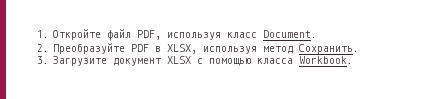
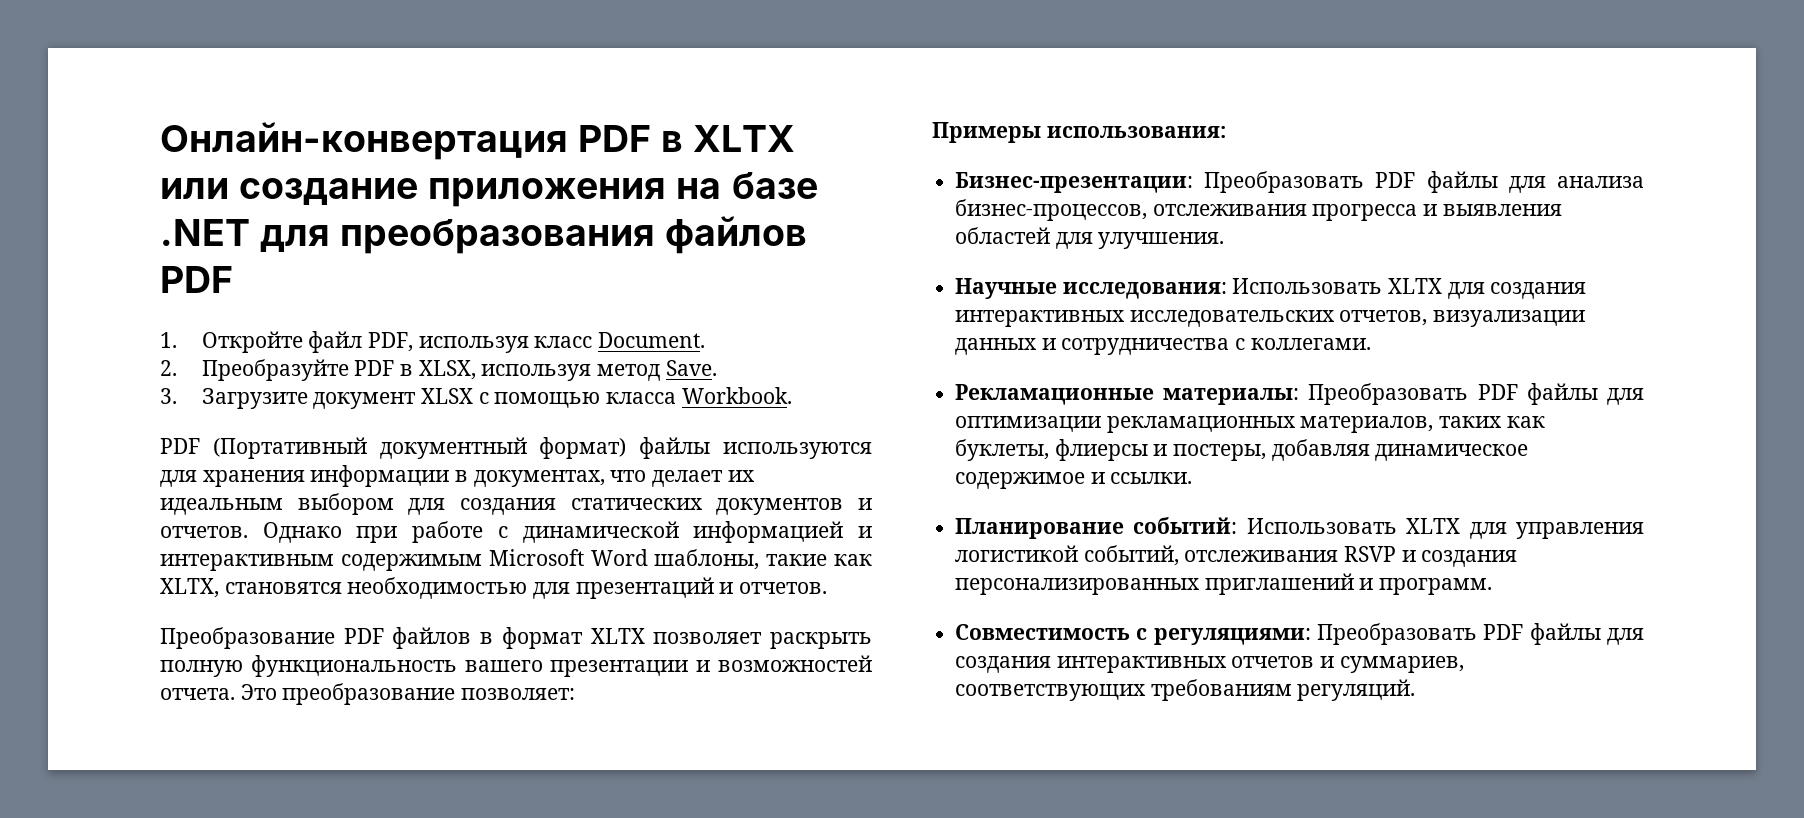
(37, 34) none -> [160,122,796,160] [160,172,818,207] [160,216,808,254] [160,266,233,293] Онлайн-конвертация PDF в XLTX или создание приложения на базе .NET для преобразования файлов PDF //
[299,44,360,54] Сохранить. -> [665,360,717,376] Save.
(354, 60) none -> [160,437,873,459] [160,465,755,487] [160,493,872,515] [160,521,873,543] [160,549,872,571] [160,577,828,599] [160,627,872,649] [160,655,873,677] [160,683,576,705] [932,122,1226,143] [955,171,1644,193] [955,199,1562,221] [955,227,1225,249] [955,278,1587,299] [955,310,1586,327] [955,338,1371,355] [955,383,1644,405] [955,416,1545,433] [955,439,1529,461] [955,472,1193,489] [955,517,1644,539] [955,545,1518,567] [955,573,1493,595] [955,623,1644,645] [955,656,1464,673] [955,679,1416,701] // PDF (Портативный документный формат) файлы используются для хранения информации в документах, что делает их идеальным выбором для создания статических документов и отчетов. Однако при работе с динамической информацией и интерактивным содержимым Microsoft Word шаблоны, такие как XLTX, становятся необходимостью для презентаций и отчетов. // Преобразование PDF файлов в формат XLTX позволяет раскрыть полную функциональность вашего презентации и возможностей отчета. Это преобразование позволяет: // Примеры использования: // Бизнес-презентации: Преобразовать PDF файлы для анализа бизнес-процессов, отслеживания прогресса и выявления областей для улучшения. // Научные исследования: Использовать XLTX для создания интерактивных исследовательских отчетов, визуализации данных и сотрудничества с коллегами. // Рекламационные материалы: Преобразовать PDF файлы для оптимизации рекламационных материалов, таких как буклеты, флиерсы и постеры, добавляя динамическое содержимое и ссылки. // Планирование событий: Использовать XLTX для управления логистикой событий, отслеживания RSVP и создания персонализированных приглашений и программ. // Совместимость с регуляциями: Преобразовать PDF файлы для создания интерактивных отчетов и суммариев, соответствующих требованиям регуляций.

